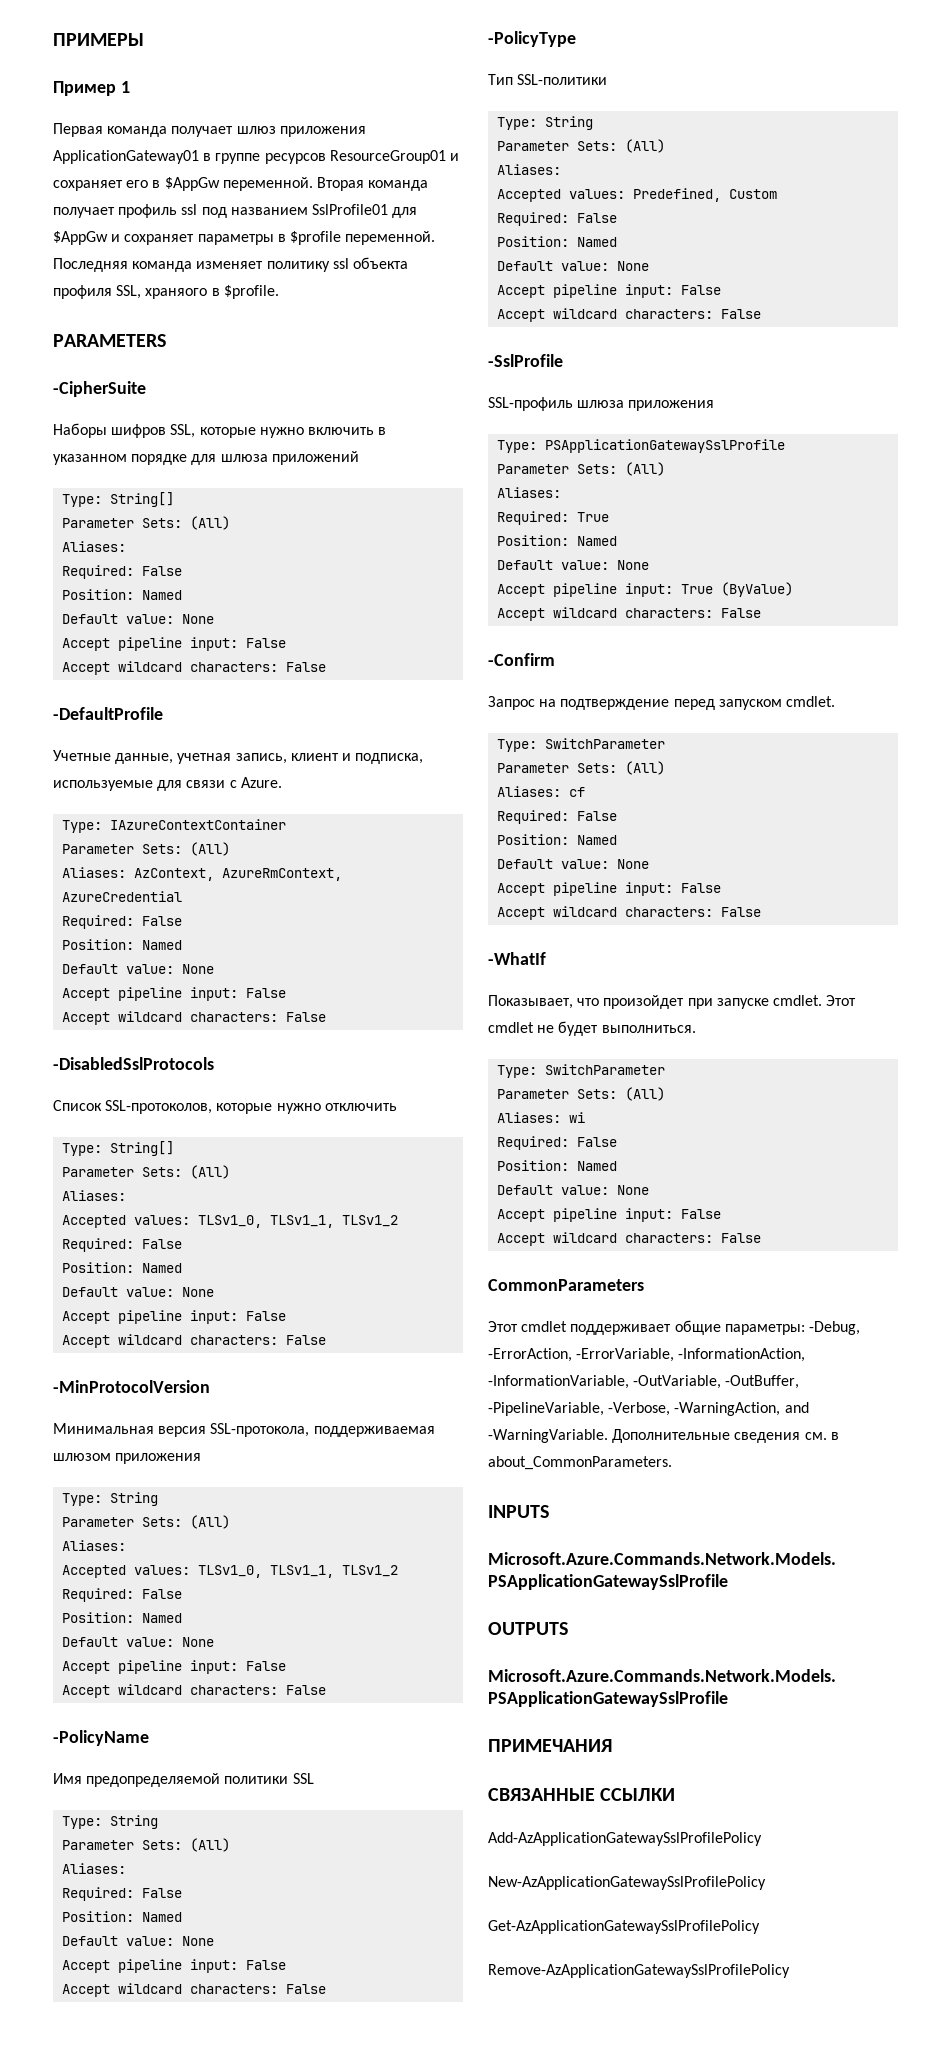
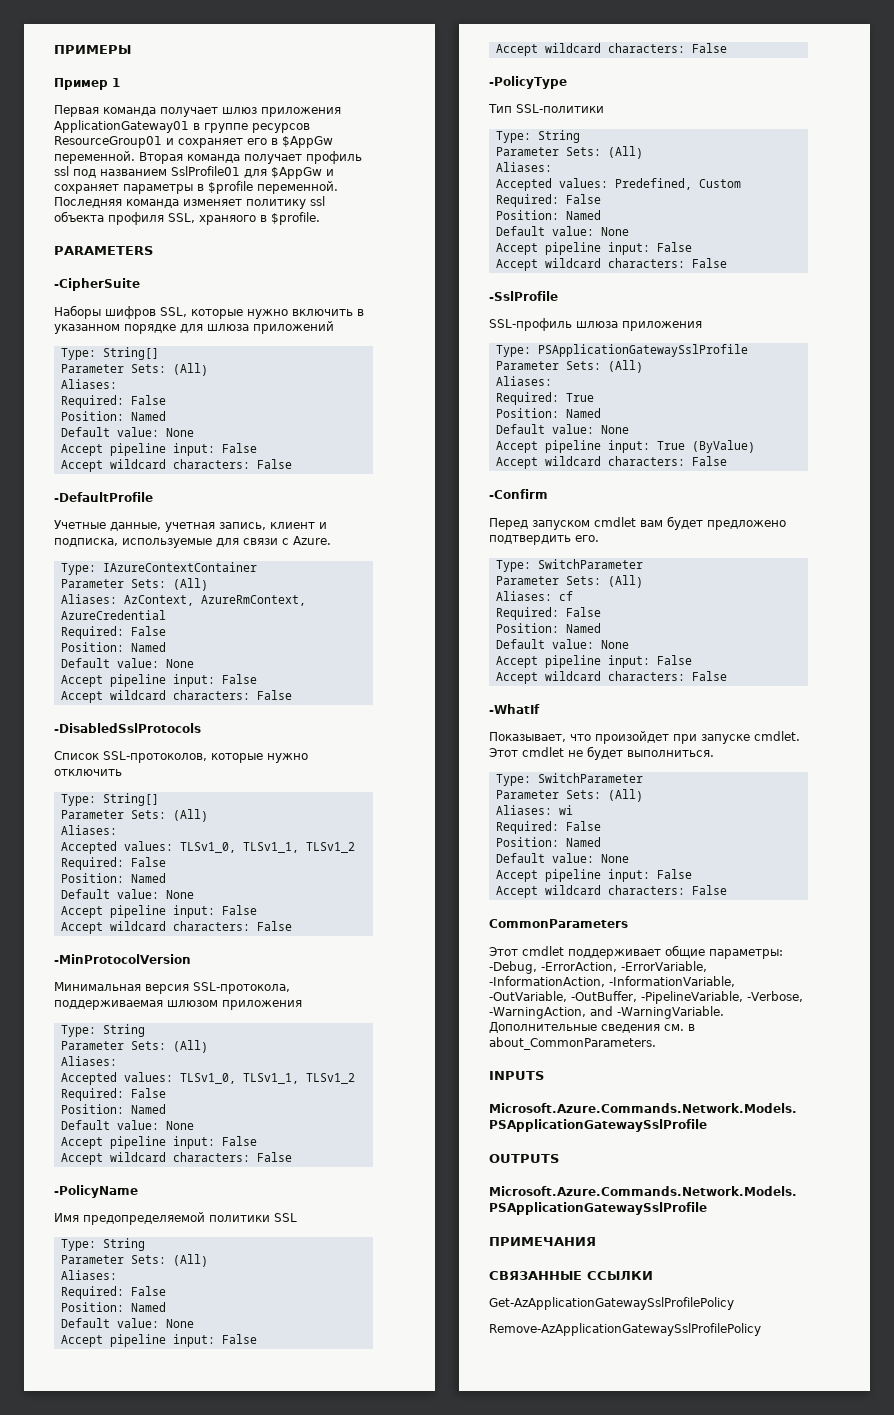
[488,696,835,710] Запрос на подтверждение перед запуском cmdlet. -> [489,516,786,530] [489,535,599,545] Перед запуском cmdlet вам будет предложено подтвердить его.
[488,1832,762,1846] [488,1876,766,1890] // Add-AzApplicationGatewaySslProfilePolicy // New-AzApplicationGatewaySslProfilePolicy -> (653, 1275) none

